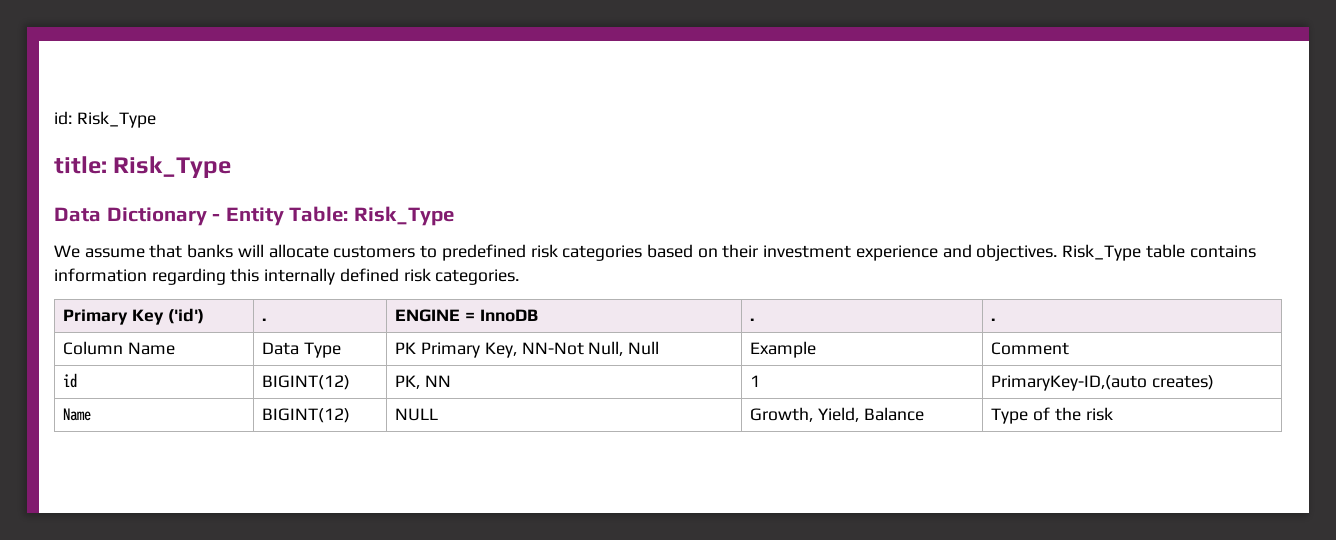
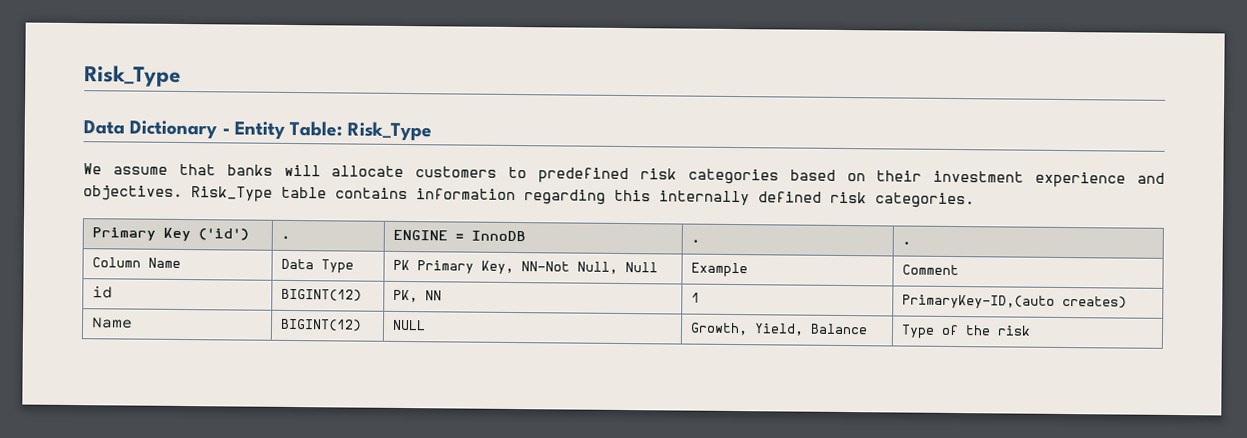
[54,111,156,128] [54,156,107,174] id: Risk_Type // title: -> (84, 76) none

